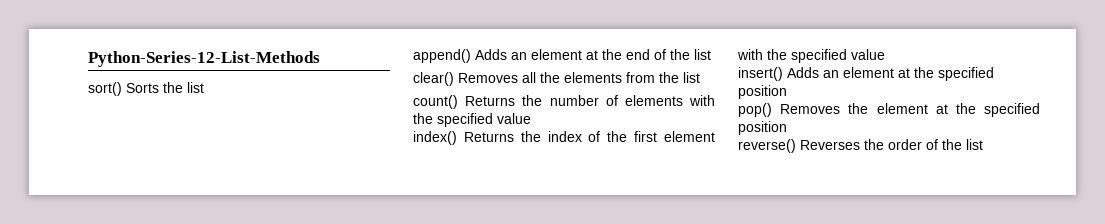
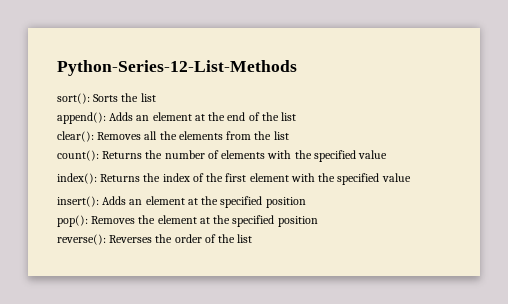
[88,82,122,96] sort() -> [57,93,90,104] sort():
[413,49,471,63] append() -> [57,112,106,124] append():
[413,72,454,86] clear() -> [57,131,94,142] clear():
[413,95,458,109] count() -> [57,150,99,161] count():
[413,131,457,145] index() -> [57,173,97,184] index():
[738,67,783,81] insert() -> [57,196,99,207] insert():
[738,103,772,117] pop() -> [57,215,88,227] pop():
[738,139,796,153] reverse() -> [57,234,106,245] reverse():

